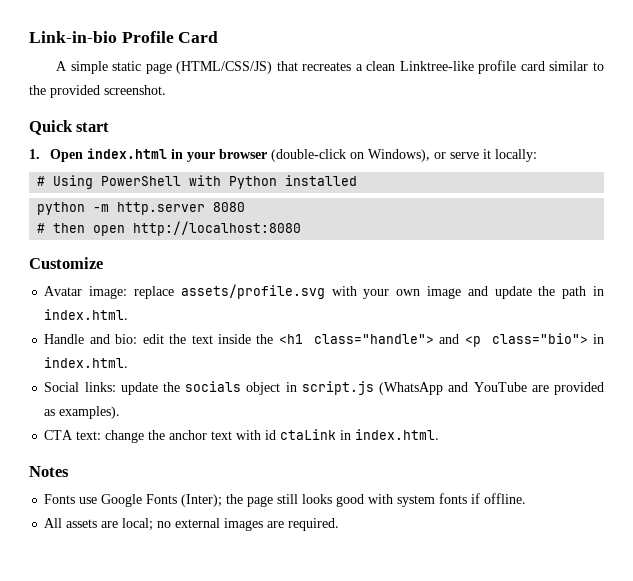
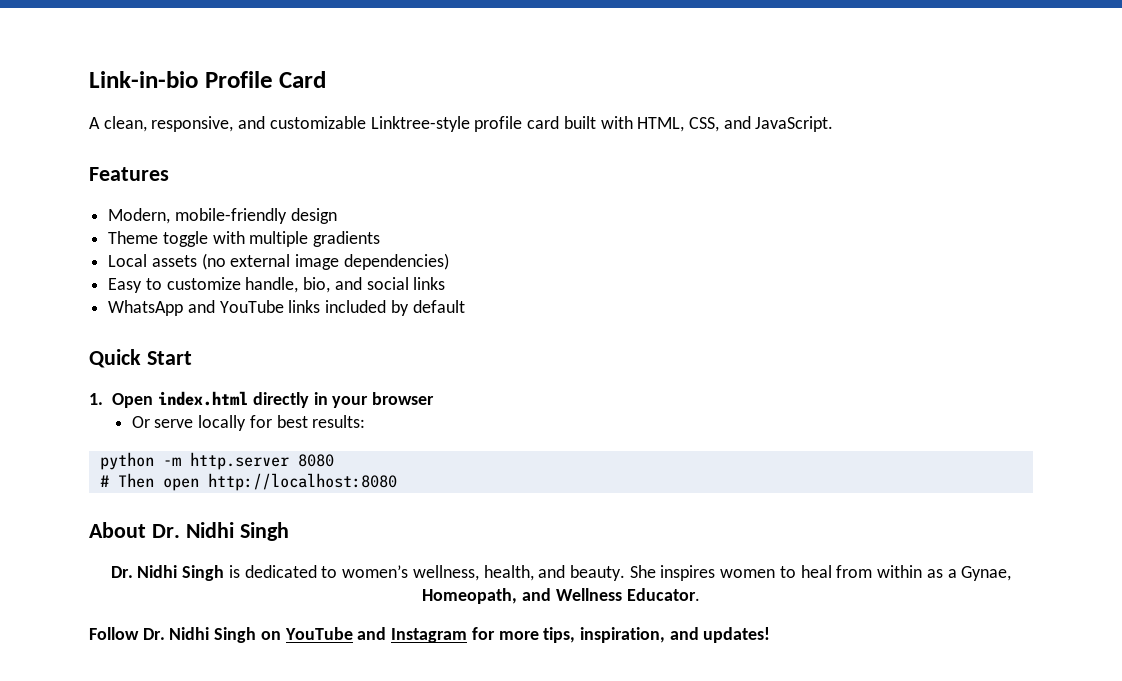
[70,60,604,74] [29,85,166,98] simple static page (HTML/CSS/JS) that recreates a clean Linktree-like profile card similar to the provided screenshot. -> [103,116,834,132] [89,167,169,181] [108,208,337,224] [108,231,381,247] [108,253,449,270] [108,277,446,293] [108,300,465,316] clean, responsive, and customizable Linktree-style profile card built with HTML, CSS, and JavaScript. // Features // Modern, mobile-friendly design // Theme toggle with multiple gradients // Local assets (no external image dependencies) // Easy to customize handle, bio, and social links // WhatsApp and YouTube links included by default
[76,122,110,132] start -> [146,351,192,365] Start
(167, 153) none -> [252,392,309,408] directly
[270,149,537,162] [37,175,358,189] (double-click on Windows), or serve it locally: // # Using PowerShell with Python installed -> [131,415,366,431] // Or serve locally for best results:
[53,223,86,233] then -> [117,473,154,488] Then
[29,257,103,269] [44,284,604,299] [44,309,129,320] [44,333,604,347] [44,357,129,368] [44,381,605,395] [44,406,121,419] [44,429,440,443] [29,466,69,477] [44,493,527,507] [44,518,340,531] Customize // Avatar image: replace assets/profile.svg with your own image and update the path in index.html. // Handle and bio: edit the text inside the <h1 class="handle"> and <p class="bio"> in index.html. // Social links: update the socials object in script.js (WhatsApp and YouTube are provided as examples). // CTA text: change the anchor text with id ctaLink in index.html. // Notes // Fonts use Google Fonts (Inter); the page still looks good with system fonts if offline. // All assets are local; no external images are required. -> [89,522,289,541] [110,565,1012,581] [422,588,700,604] [89,627,771,643] About Dr. Nidhi Singh // Dr. Nidhi Singh is dedicated to women’s wellness, health, and beauty. She inspires women to heal from within as a Gynae, Homeopath, and Wellness Educator. // Follow Dr. Nidhi Singh on YouTube and Instagram for more tips, inspiration, and updates!

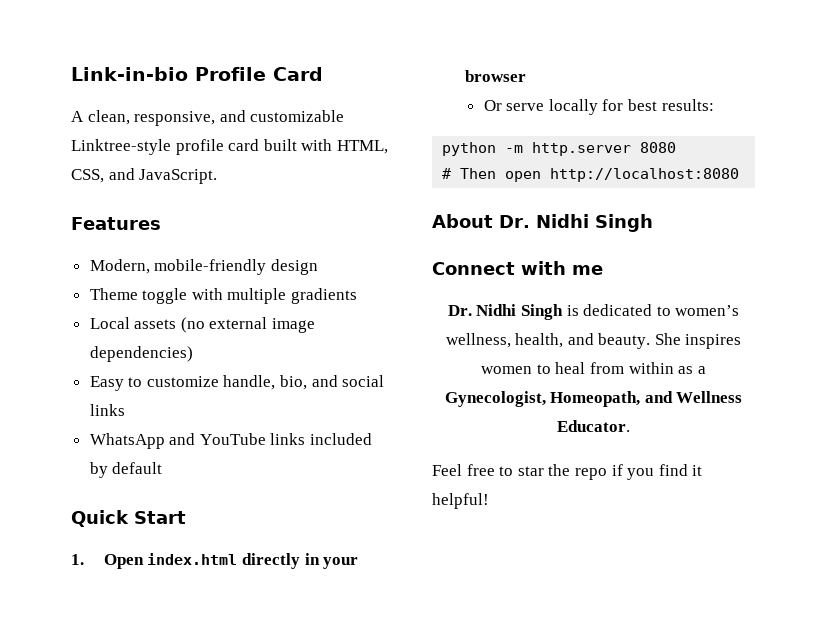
(289, 531) none -> [432,261,603,275] // Connect with me
[961,566,1012,581] Gynae, -> [444,391,546,407] Gynecologist,
[89,627,771,643] Follow Dr. Nidhi Singh on YouTube and Instagram for more tips, inspiration, and updates! -> [432,464,703,480] [432,493,489,509] Feel free to star the repo if you find it helpful!

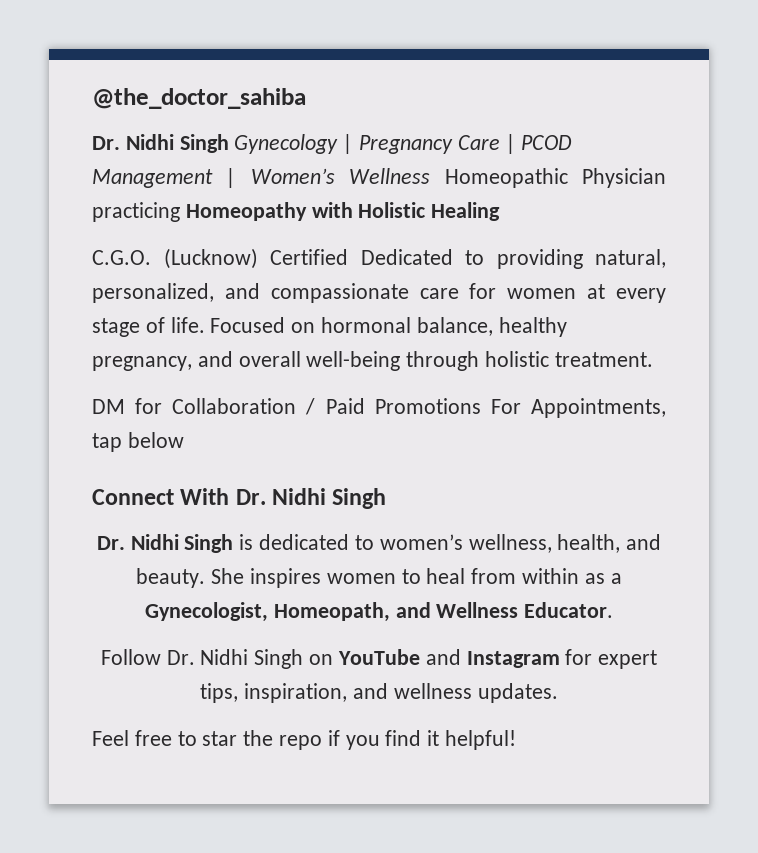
[71,67,323,81] [71,110,345,126] [71,139,388,155] [71,168,218,184] [71,217,161,230] [89,259,318,275] [89,288,358,304] [89,317,316,333] [89,346,193,362] [89,375,385,391] [89,404,125,416] [89,433,373,449] [89,462,163,478] [71,510,186,527] [71,553,359,569] [464,70,526,82] [483,99,714,115] [442,142,677,156] [442,168,740,182] [432,214,653,232] [432,261,603,275] Link-in-bio Profile Card // A clean, responsive, and customizable Linktree-style profile card built with HTML, CSS, and JavaScript. // Features // Modern, mobile-friendly design // Theme toggle with multiple gradients // Local assets (no external image dependencies) // Easy to customize handle, bio, and social links // WhatsApp and YouTube links included by default // Quick Start // 1. Open index.html directly in your browser // Or serve locally for best results: // python -m http.server 8080 // # Then open http://localhost:8080 // About Dr. Nidhi Singh // Connect with me -> [92,88,306,109] [92,134,573,154] [92,168,666,188] [92,202,501,222] [92,248,666,269] [92,283,666,303] [92,317,567,337] [92,351,653,371] [92,398,666,418] [92,432,184,452] [92,488,387,509] @the_doctor_sahiba // Dr. Nidhi Singh Gynecology | Pregnancy Care | PCOD Management | Women’s Wellness Homeopathic Physician practicing Homeopathy with Holistic Healing // C.G.O. (Lucknow) Certified Dedicated to providing natural, personalized, and compassionate care for women at every stage of life. Focused on hormonal balance, healthy pregnancy, and overall well-being through holistic treatment. // DM for Collaboration / Paid Promotions For Appointments, tap below // Connect With Dr. Nidhi Singh
(630, 426) none -> [100,649,658,669] [200,683,558,703] // Follow Dr. Nidhi Singh on YouTube and Instagram for expert tips, inspiration, and wellness updates.

